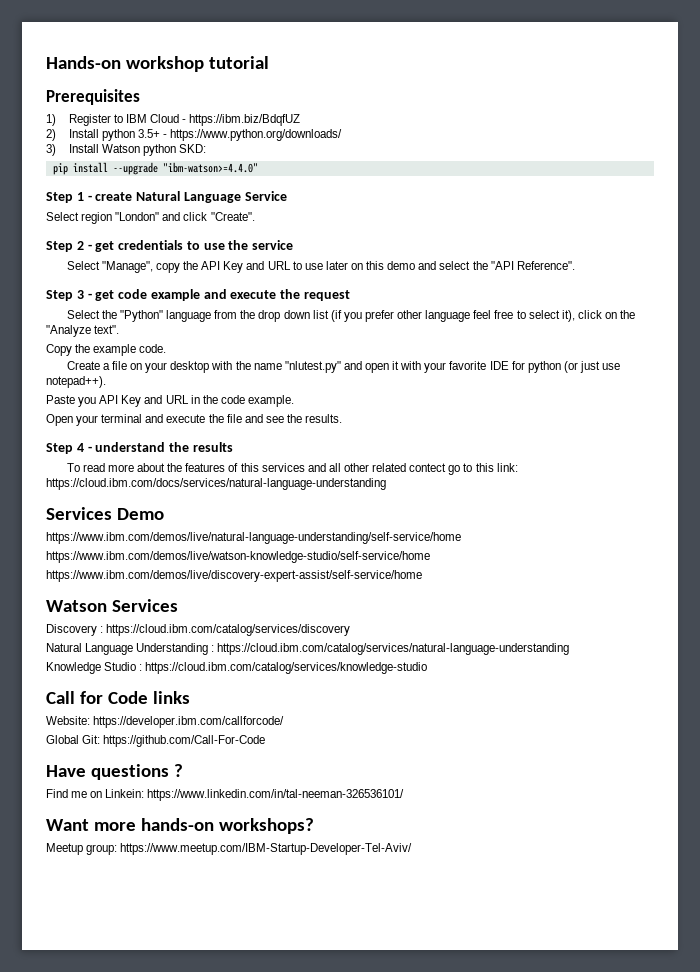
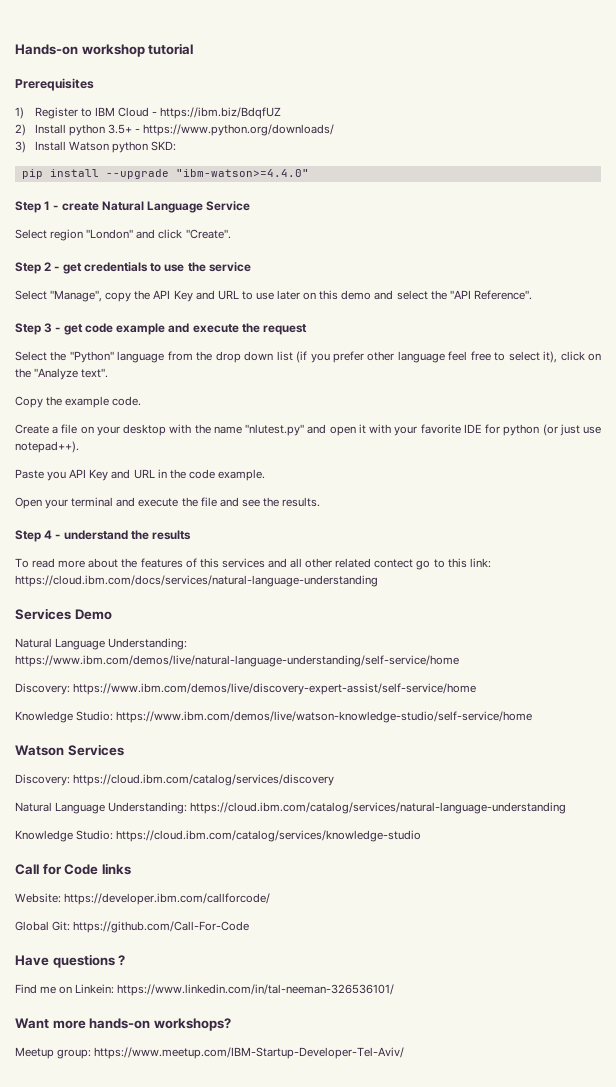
[46,532,461,544] https://www.ibm.com/demos/live/natural-language-understanding/self-service/home // -> [15,638,188,650] [15,655,459,667] [15,683,477,695] [15,711,114,723] Natural Language Understanding: https://www.ibm.com/demos/live/natural-language-understanding/self-service/home // Discovery: https://www.ibm.com/demos/live/discovery-expert-assist/self-service/home // Knowledge Studio:
[46,570,422,582] // https://www.ibm.com/demos/live/discovery-expert-assist/self-service/home -> (533, 717) none
[46,624,104,636] Discovery : -> [15,774,70,786] Discovery:
[136,643,215,655] Understanding : -> [108,802,188,814] Understanding:
[104,662,143,671] Studio : -> [76,830,114,840] Studio:

